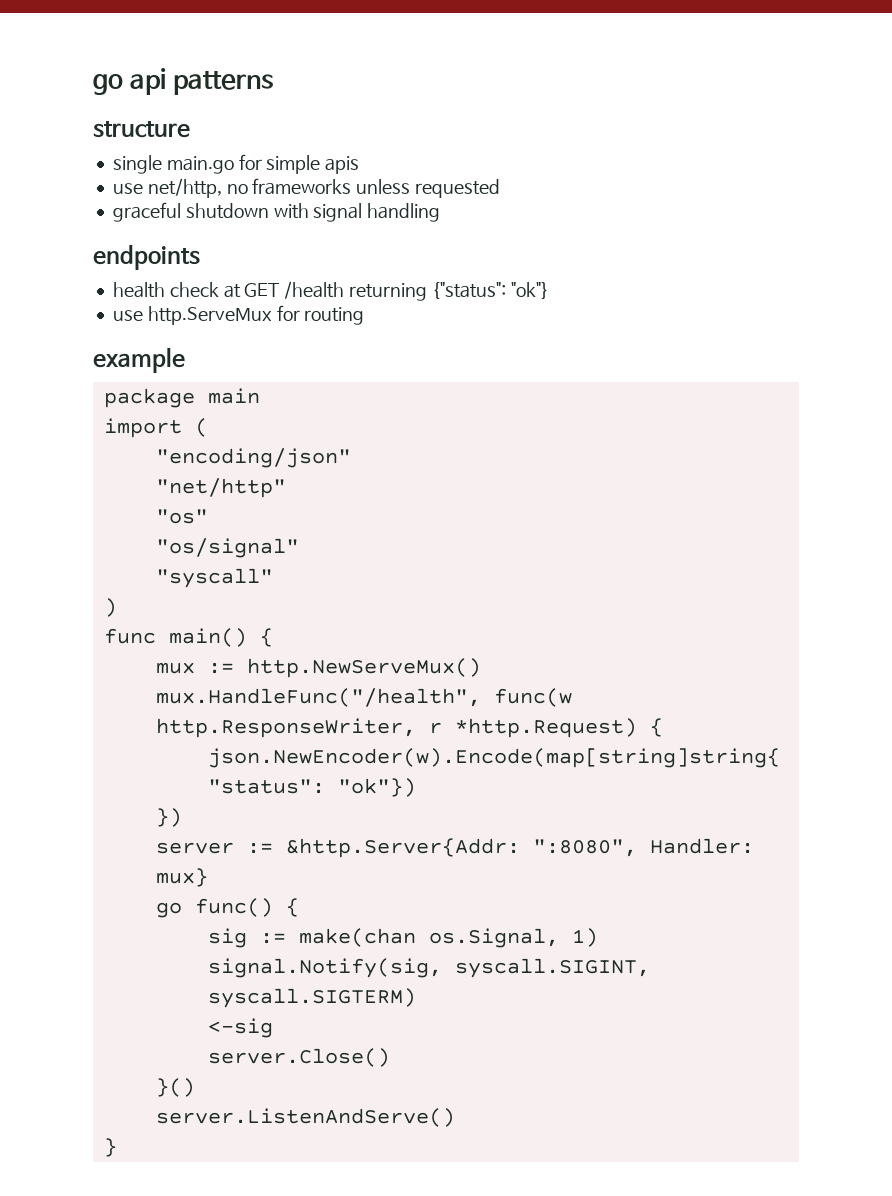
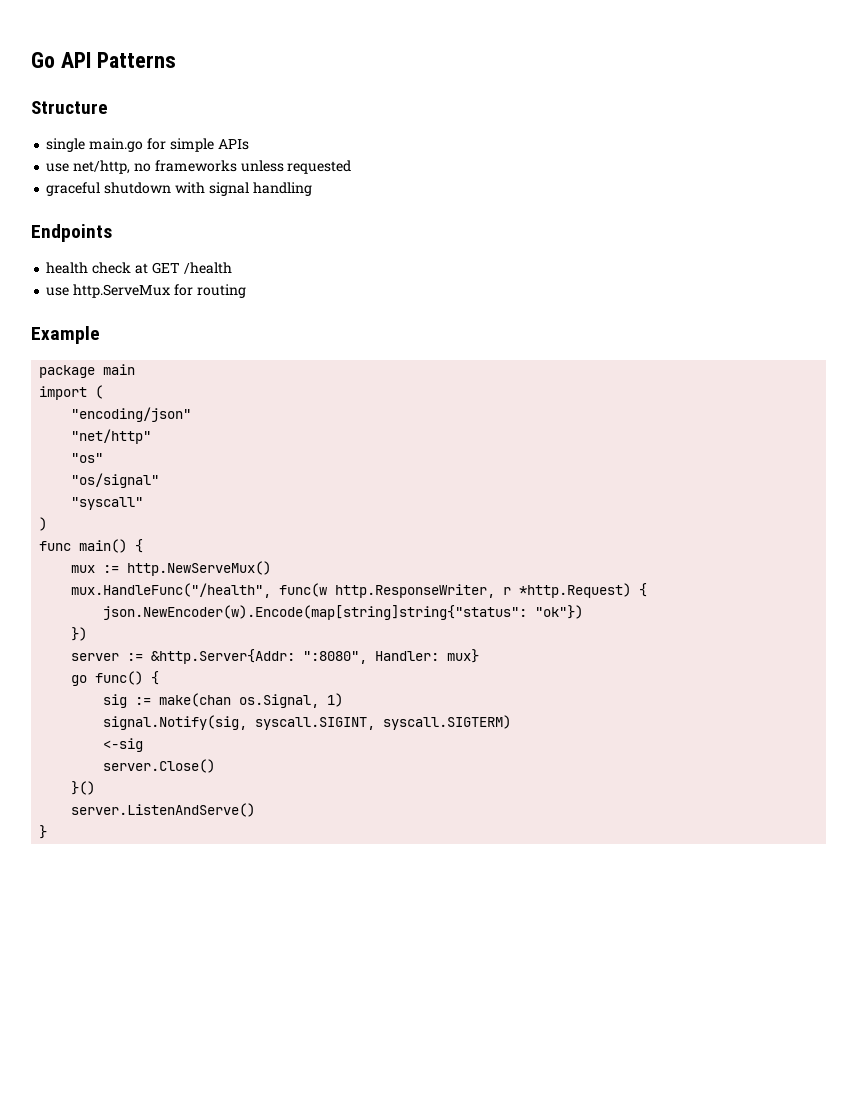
[93,68,273,95] [93,121,190,138] go api patterns // structure -> [31,52,176,68] [31,101,108,114] Go API Patterns // Structure
[325,156,360,174] apis -> [217,139,249,150] APIs
[93,245,200,270] endpoints -> [31,224,112,242] Endpoints
[349,282,549,301] returning {"status": "ok"} -> (232, 268) none
[93,347,185,373] example -> [31,326,100,344] Example

